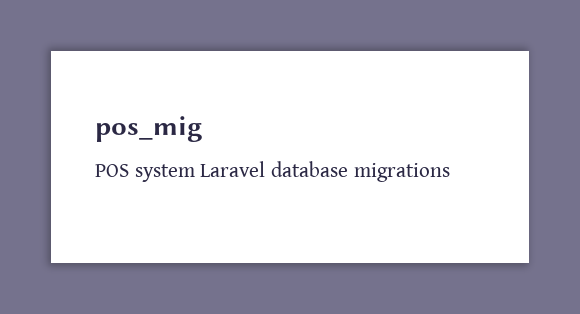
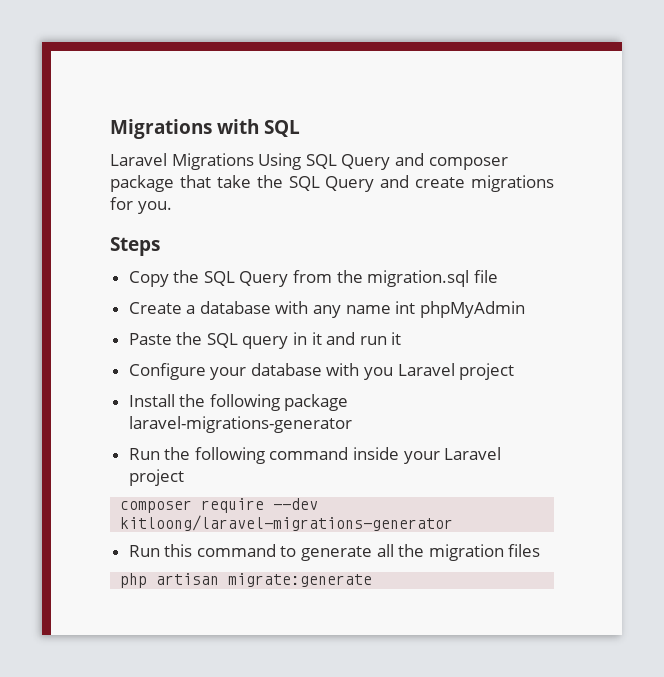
[95,116,203,142] [95,161,450,182] pos_mig // POS system Laravel database migrations -> [110,119,300,139] [110,153,508,170] [110,175,554,192] [110,197,172,214] [110,237,160,256] [128,270,498,287] [128,301,525,318] [128,332,402,349] [128,363,515,380] [128,394,349,411] [128,416,352,433] [128,447,502,464] [128,469,184,486] [120,498,319,513] [120,515,454,531] [128,544,541,561] [120,573,373,588] Migrations with SQL // Laravel Migrations Using SQL Query and composer package that take the SQL Query and create migrations for you. // Steps // Copy the SQL Query from the migration.sql file // Create a database with any name int phpMyAdmin // Paste the SQL query in it and run it // Configure your database with you Laravel project // Install the following package laravel-migrations-generator // Run the following command inside your Laravel project // composer require --dev kitloong/laravel-migrations-generator // Run this command to generate all the migration files // php artisan migrate:generate

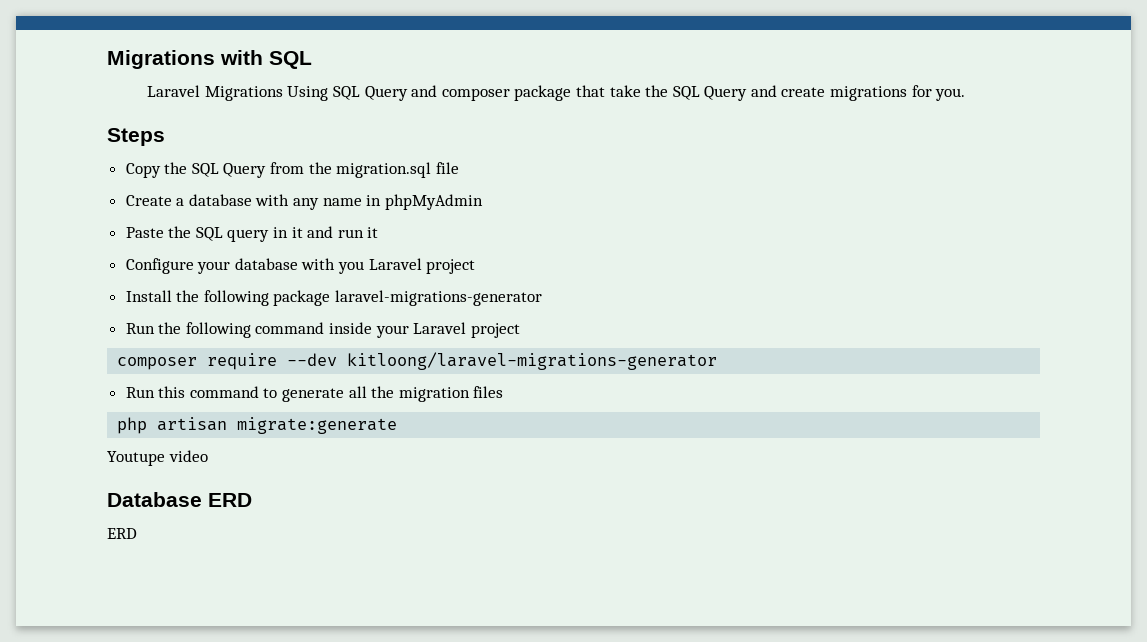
[395,301,416,314] int -> [366,195,382,206] in
(373, 580) none -> [107,450,208,466] [107,492,252,507] [107,528,137,539] // Youtupe video // Database ERD // ERD

